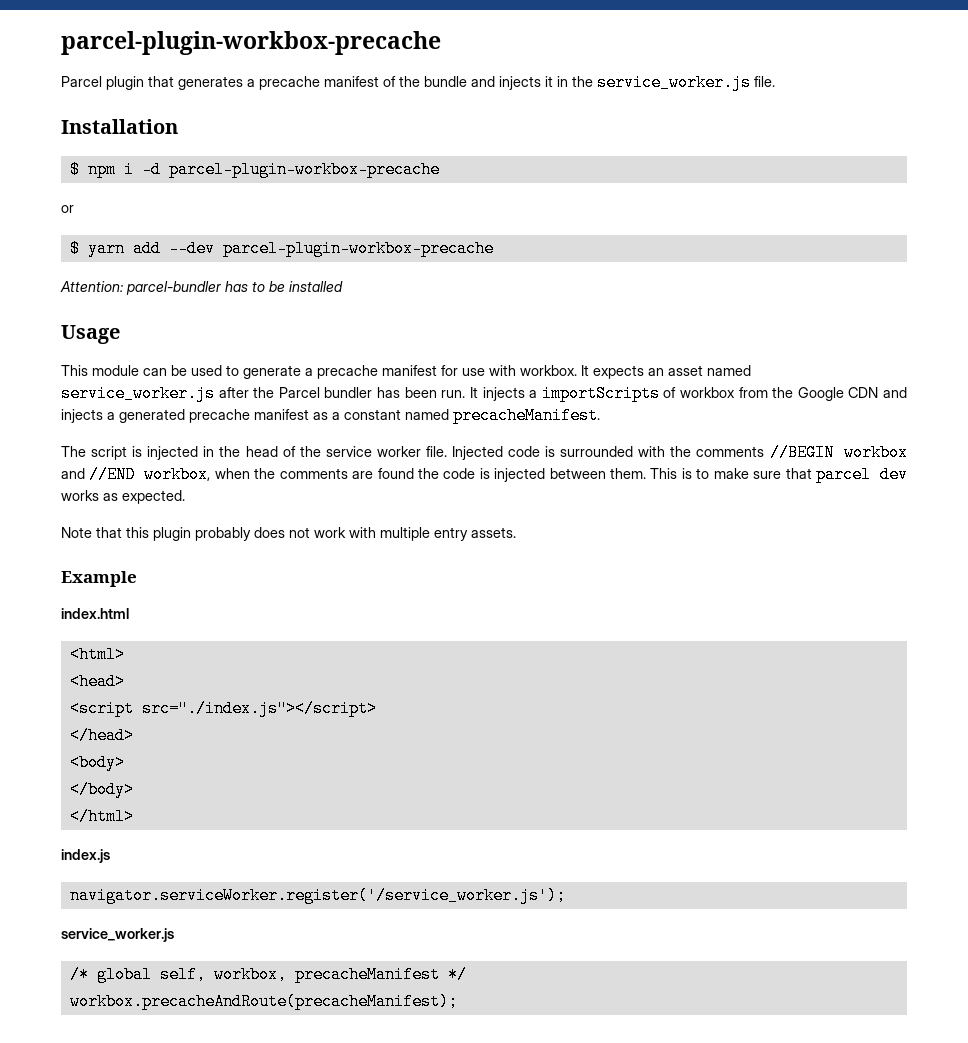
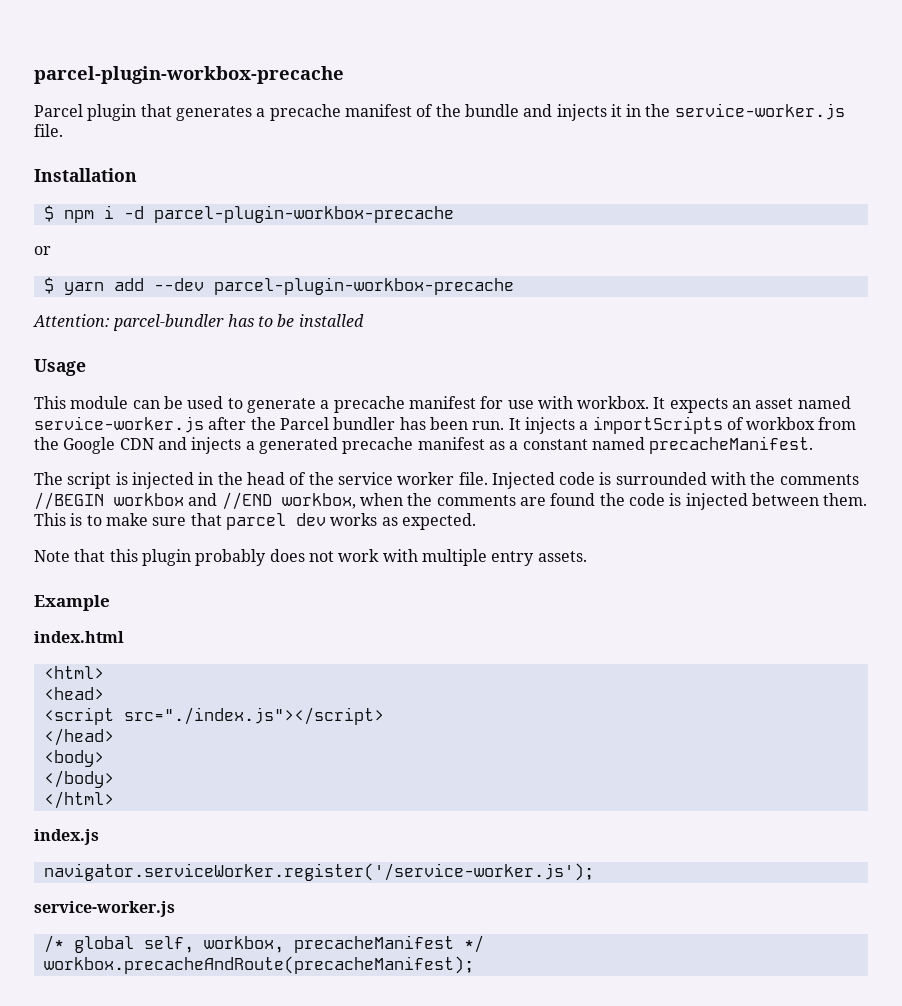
[597,74,751,91] service_worker.js -> [674,103,845,120] service-worker.js
[61,385,215,402] service_worker.js -> [34,416,204,433] service-worker.js
[69,887,566,904] [61,928,174,942] navigator.serviceWorker.register('/service_worker.js'); // service_worker.js -> [43,863,594,881] [34,901,175,917] navigator.serviceWorker.register('/service-worker.js'); // service-worker.js

